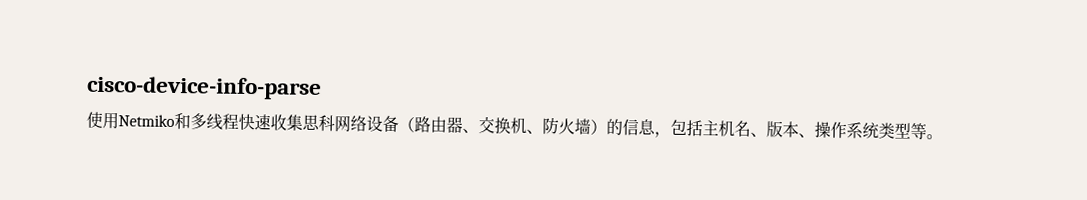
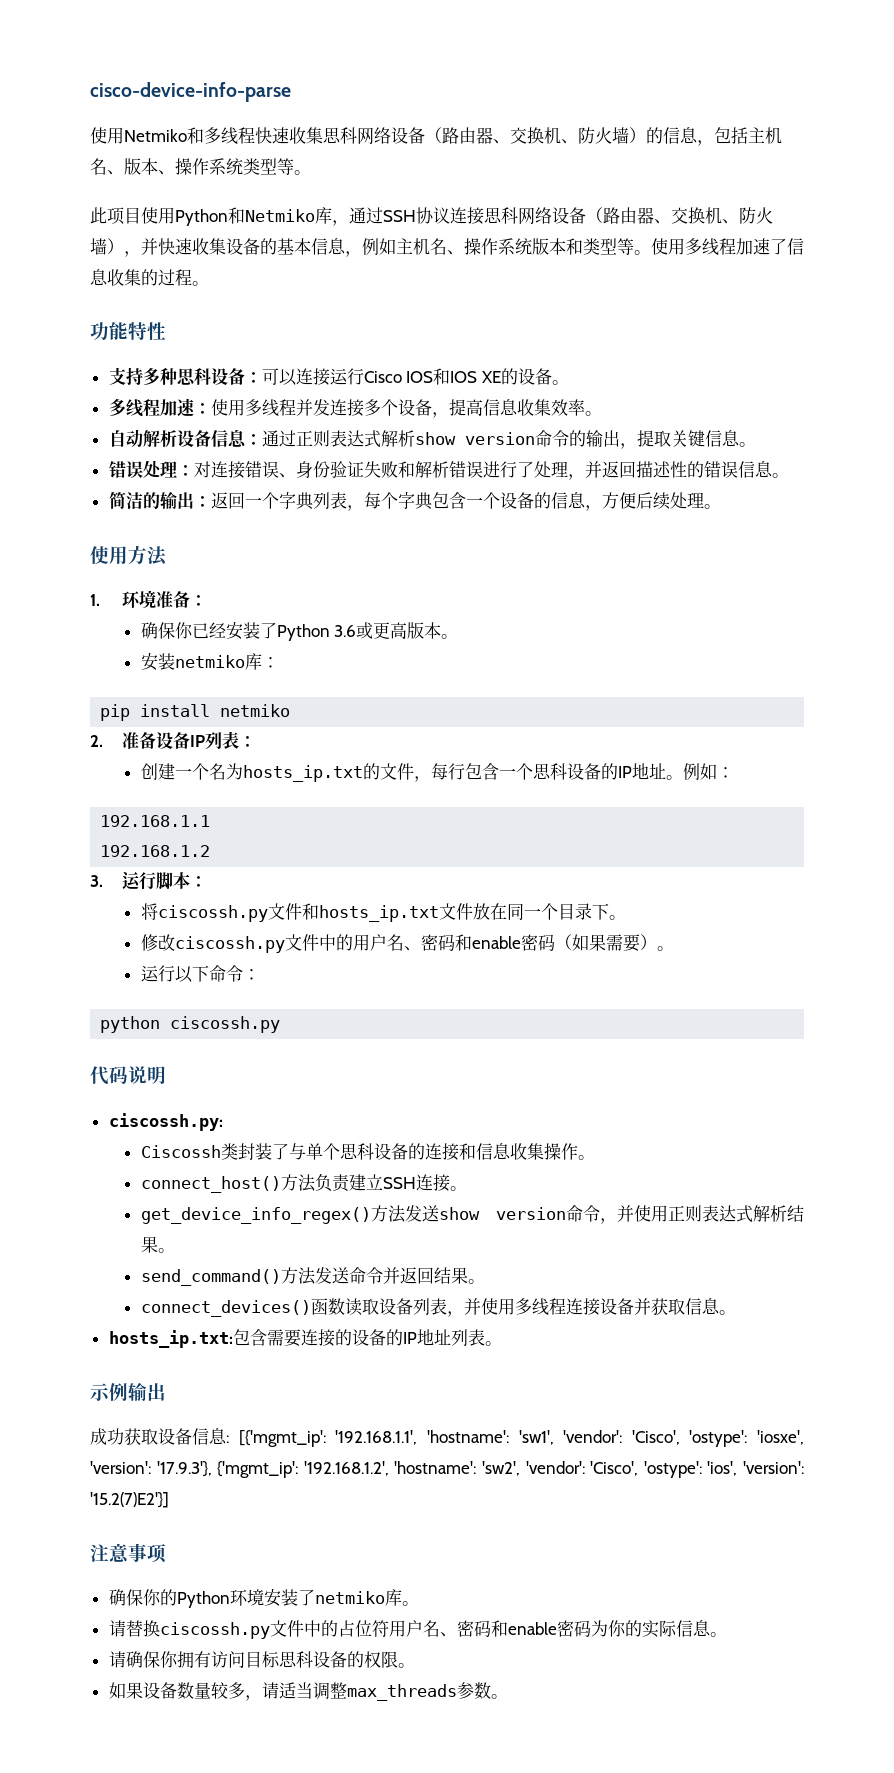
(943, 137) none -> [90,207,773,226] [90,238,804,257] [90,269,209,286] [90,322,166,341] [108,367,569,386] [108,398,602,418] [108,429,756,449] [108,460,789,480] [108,491,721,511] [90,545,167,566] [90,590,208,609] [140,622,459,641] [140,653,279,671] [100,704,291,721] [90,731,257,750] [140,763,734,782] [100,815,211,827] [100,845,211,857] [90,871,208,890] [140,903,626,922] [140,934,674,953] [140,965,260,983] [100,1016,281,1033] [90,1066,166,1085] [108,1113,223,1131] [140,1143,595,1161] [140,1174,467,1193] [140,1205,804,1224] [140,1236,175,1253] [140,1267,485,1286] [140,1298,736,1317] [108,1329,502,1348] [90,1382,166,1401] [90,1428,805,1447] [90,1461,804,1478] [90,1492,169,1508] [90,1543,167,1563] [108,1589,419,1608] [108,1620,727,1639] [108,1651,415,1668] [108,1682,508,1701] // 此项目使用Python和Netmiko库，通过SSH协议连接思科网络设备（路由器、交换机、防火墙），并快速收集设备的基本信息，例如主机名、操作系统版本和类型等。使用多线程加速了信息收集的过程。 // 功能特性 // 支持多种思科设备：可以连接运行Cisco IOS和IOS XE的设备。 // 多线程加速：使用多线程并发连接多个设备，提高信息收集效率。 // 自动解析设备信息：通过正则表达式解析show version命令的输出，提取关键信息。 // 错误处理：对连接错误、身份验证失败和解析错误进行了处理，并返回描述性的错误信息。 // 简洁的输出：返回一个字典列表，每个字典包含一个设备的信息，方便后续处理。 // 使用方法 // 1.环境准备： // 确保你已经安装了Python 3.6或更高版本。 // 安装netmiko库： // pip install netmiko // 2.准备设备IP列表： // 创建一个名为hosts_ip.txt的文件，每行包含一个思科设备的IP地址。例如： // 192.168.1.1 // 192.168.1.2 // 3.运行脚本： // 将ciscossh.py文件和hosts_ip.txt文件放在同一个目录下。 // 修改ciscossh.py文件中的用户名、密码和enable密码（如果需要）。 // 运行以下命令： // python ciscossh.py // 代码说明 // ciscossh.py: // Ciscossh类封装了与单个思科设备的连接和信息收集操作。 // connect_host()方法负责建立SSH连接。 // get_device_info_regex()方法发送show version命令，并使用正则表达式解析结果。 // send_command()方法发送命令并返回结果。 // connect_devices()函数读取设备列表，并使用多线程连接设备并获取信息。 // hosts_ip.txt:包含需要连接的设备的IP地址列表。 // 示例输出 // 成功获取设备信息: [{'mgmt_ip': '192.168.1.1', 'hostname': 'sw1', 'vendor': 'Cisco', 'ostype': 'iosxe', 'version': '17.9.3'}, {'mgmt_ip': '192.168.1.2', 'hostname': 'sw2', 'vendor': 'Cisco', 'ostype': 'ios', 'version': '15.2(7)E2'}] // 注意事项 // 确保你的Python环境安装了netmiko库。 // 请替换ciscossh.py文件中的占位符用户名、密码和enable密码为你的实际信息。 // 请确保你拥有访问目标思科设备的权限。 // 如果设备数量较多，请适当调整max_threads参数。

